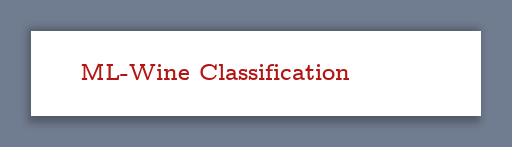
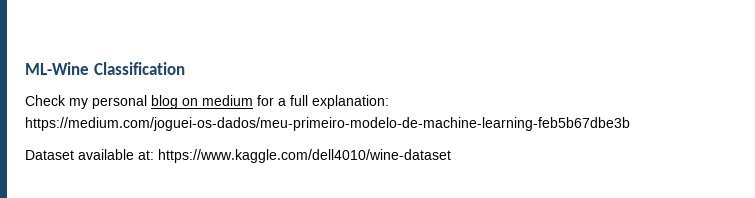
(350, 72) none -> [25,95,389,109] [25,117,630,131] [25,149,451,163] // Check my personal blog on medium for a full explanation: https://medium.com/joguei-os-dados/meu-primeiro-modelo-de-machine-learning-feb5b67dbe3b // Dataset available at: https://www.kaggle.com/dell4010/wine-dataset

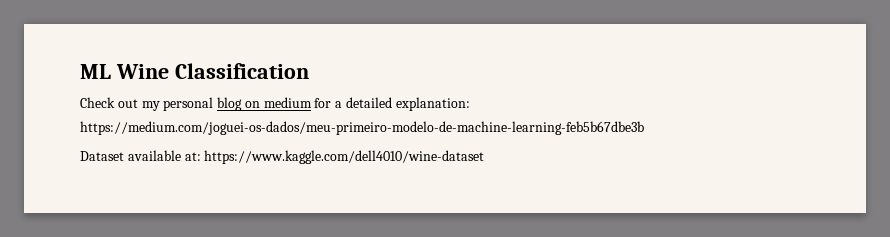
[25,62,89,75] ML-Wine -> [80,64,169,79] ML Wine
(66, 100) none -> [117,99,138,108] out
[290,95,308,106] full -> [346,97,393,108] detailed

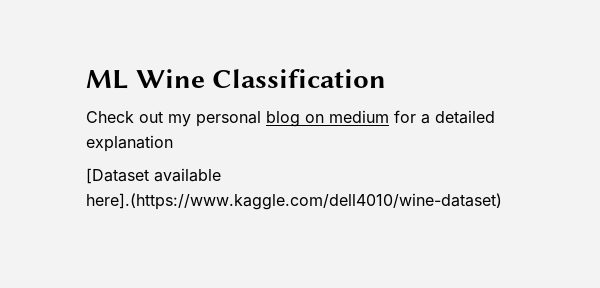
[395,97,470,111] [80,121,644,135] [80,150,485,164] explanation: https://medium.com/joguei-os-dados/meu-primeiro-modelo-de-machine-learning-feb5b67dbe3b // Dataset available at: https://www.kaggle.com/dell4010/wine-dataset -> [86,135,173,152] [86,168,221,184] [86,193,502,210] explanation // [Dataset available here].(https://www.kaggle.com/dell4010/wine-dataset)

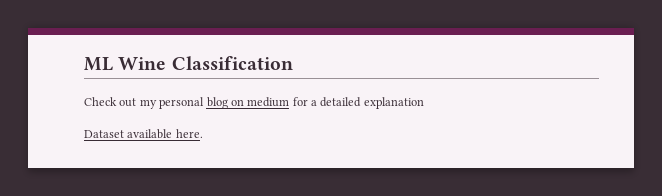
[86,168,221,184] [86,193,502,210] [Dataset available here].(https://www.kaggle.com/dell4010/wine-dataset) -> [84,129,203,139] Dataset available here.

